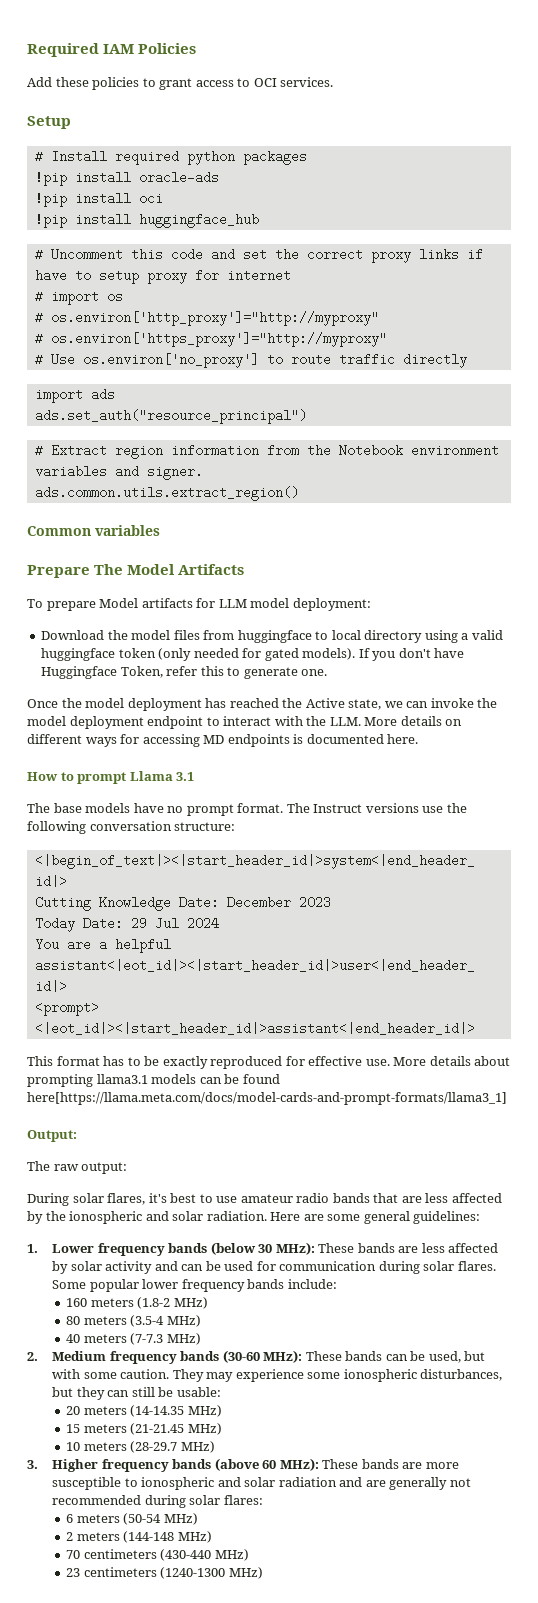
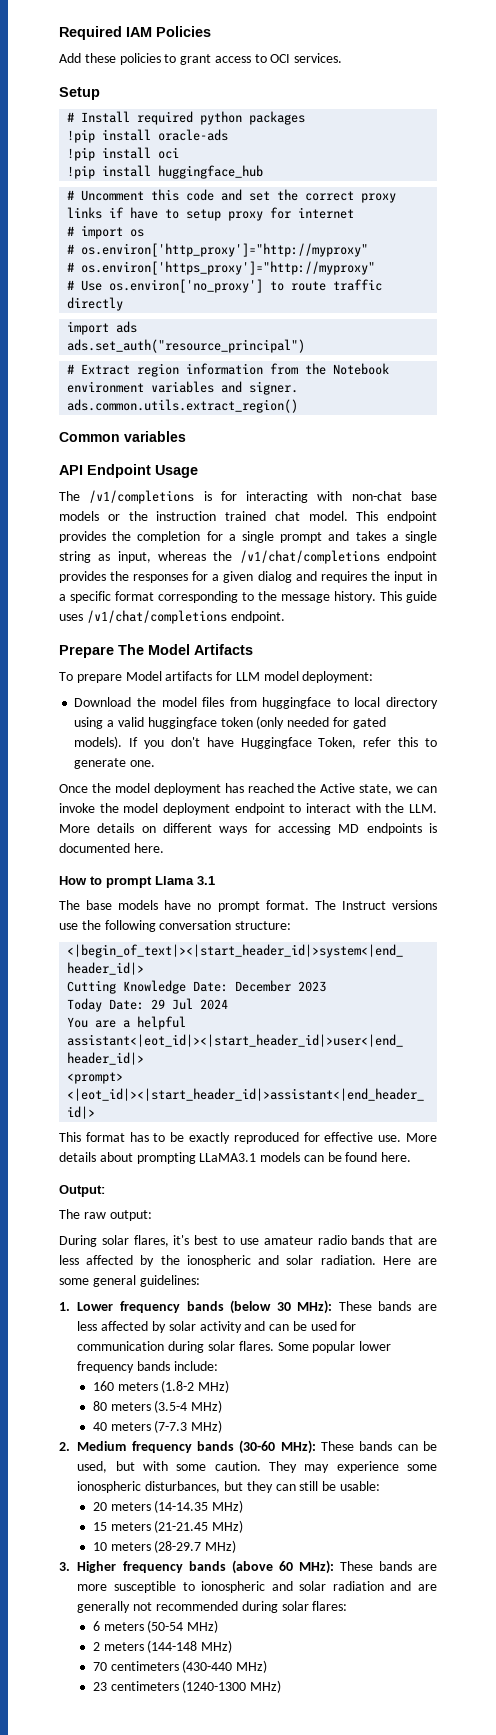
(160, 530) none -> [59,464,198,478] [59,490,437,504] [59,511,437,523] [59,531,437,543] [59,550,437,564] [59,571,437,583] [59,591,437,603] [59,610,285,624] // API Endpoint Usage // The /v1/completions is for interacting with non-chat base models or the instruction trained chat model. This endpoint provides the completion for a single prompt and takes a single string as input, whereas the /v1/chat/completions endpoint provides the responses for a given dialog and requires the input in a specific format corresponding to the message history. This guide uses /v1/chat/completions endpoint.
[96,1074,148,1084] llama3.1 -> [199,1153,257,1162] LLaMA3.1
[27,1092,507,1105] here[https://llama.meta.com/docs/model-cards-and-prompt-formats/llama3_1] -> [381,1152,412,1162] here.

